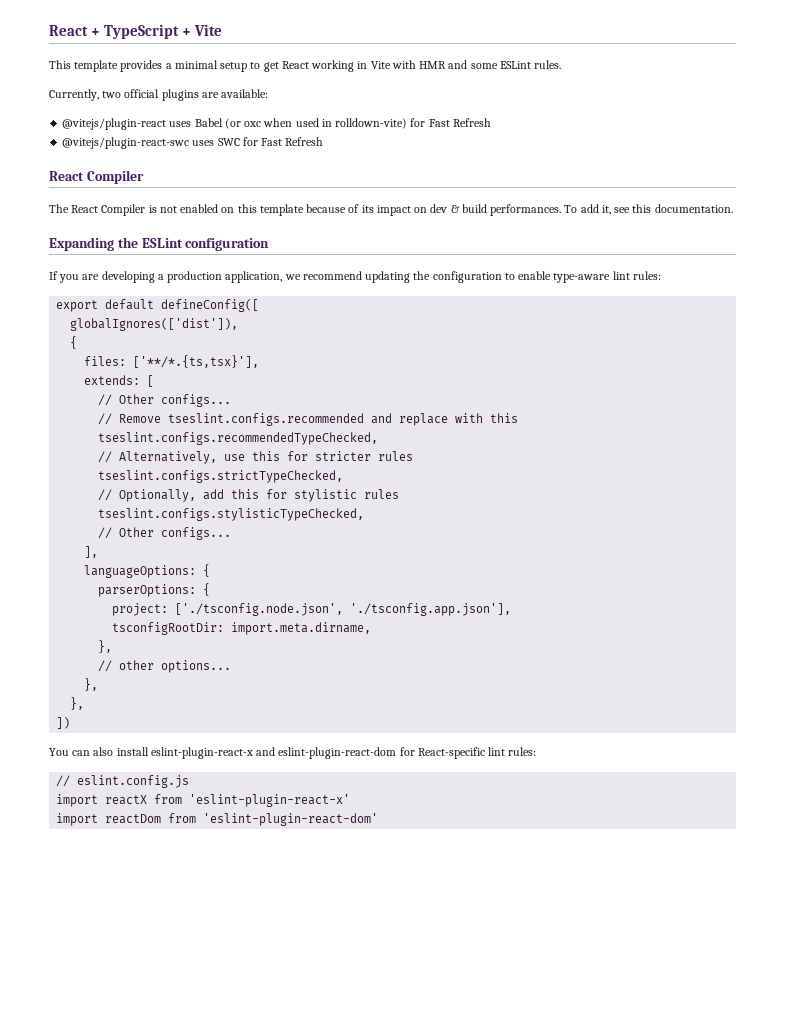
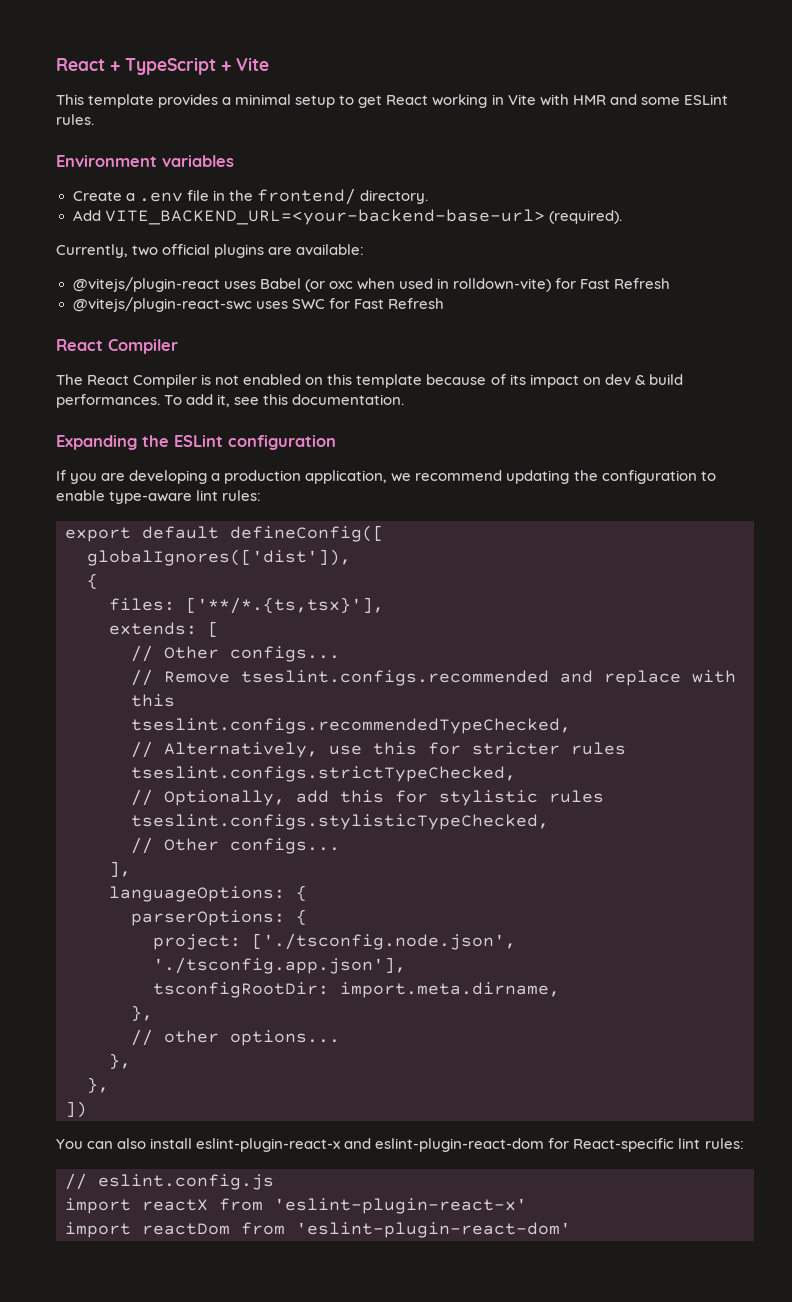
(562, 64) none -> [56,155,234,167] [72,188,428,205] [72,209,622,225] // Environment variables // Create a .env file in the frontend/ directory. // Add VITE_BACKEND_URL=<your-backend-base-url> (required).

